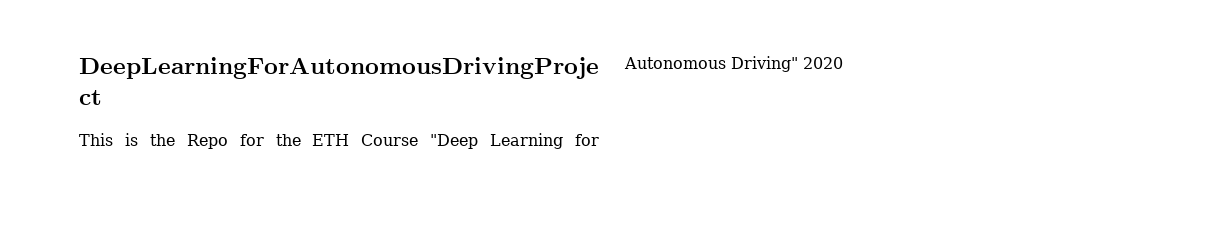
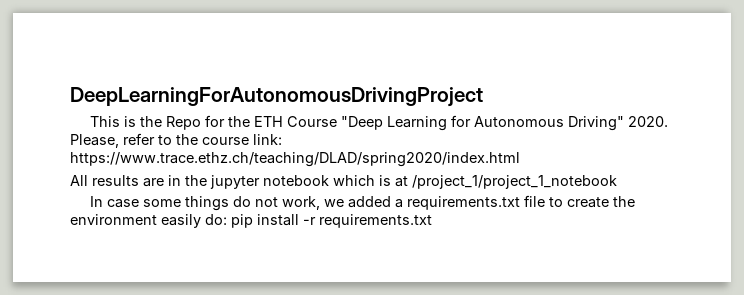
[803,57,843,69] 2020 -> [627,116,668,127] [70,133,282,148] [70,152,520,167] [70,175,617,189] [89,195,635,211] [70,214,432,228] 2020. Please, refer to the course link: https://www.trace.ethz.ch/teaching/DLAD/spring2020/index.html // All results are in the jupyter notebook which is at /project_1/project_1_notebook // In case some things do not work, we added a requirements.txt file to create the environment easily do: pip install -r requirements.txt

